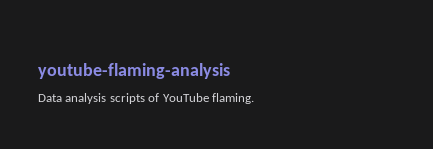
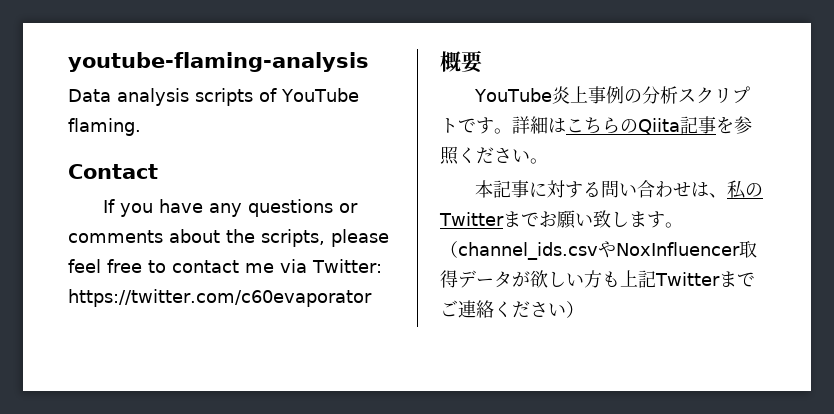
(254, 98) none -> [68,164,158,179] [102,199,358,217] [68,229,389,247] [68,259,382,273] [68,289,372,307] [440,50,483,73] [473,86,750,104] [440,116,752,134] [440,146,548,165] [474,180,763,199] [439,210,683,229] [440,240,757,260] [440,270,755,288] [440,300,584,318] // Contact // If you have any questions or comments about the scripts, please feel free to contact me via Twitter: https://twitter.com/c60evaporator // 概要 // YouTube炎上事例の分析スクリプトです。詳細はこちらのQiita記事を参照ください。 // 本記事に対する問い合わせは、私のTwitterまでお願い致します。（channel_ids.csvやNoxInfluencer取得データが欲しい方も上記Twitterまでご連絡ください）

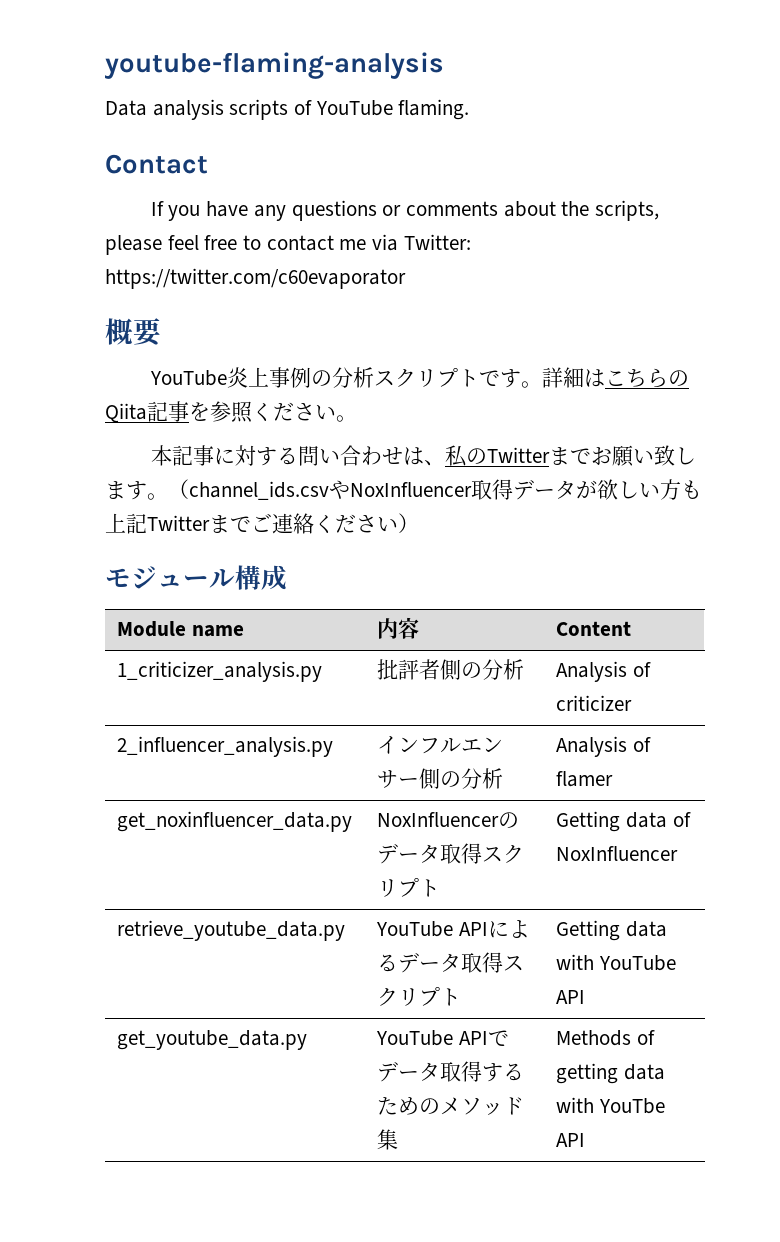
(584, 309) none -> [105,565,287,590] [117,621,244,637] [377,617,420,639] [556,621,632,636] [117,661,323,682] [377,659,525,681] [556,661,651,682] [556,695,633,711] [117,736,334,757] [377,736,504,754] [377,768,504,790] [556,736,651,757] [556,771,614,787] [117,811,353,832] [377,812,520,828] [377,843,525,864] [377,878,441,897] [556,811,691,832] [556,846,679,861] [117,920,346,941] [376,920,530,938] [377,952,525,973] [377,987,462,1006] [556,920,667,941] [556,954,676,971] [556,990,586,1004] [117,1030,308,1050] [376,1030,509,1046] [377,1061,525,1082] [377,1096,525,1115] [377,1129,399,1150] [556,1030,655,1046] [556,1063,665,1084] [556,1097,665,1114] [556,1133,586,1147] // モジュール構成 // Module name | 内容 | Content // 1_criticizer_analysis.py | 批評者側の分析 | Analysis of criticizer // 2_influencer_analysis.py | インフルエンサー側の分析 | Analysis of flamer // get_noxinfluencer_data.py | NoxInfluencerのデータ取得スクリプト | Getting data of NoxInfluencer // retrieve_youtube_data.py | YouTube APIによるデータ取得スクリプト | Getting data with YouTube API // get_youtube_data.py | YouTube APIでデータ取得するためのメソッド集 | Methods of getting data with YouTbe API

